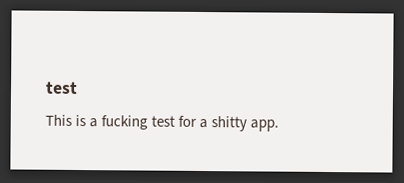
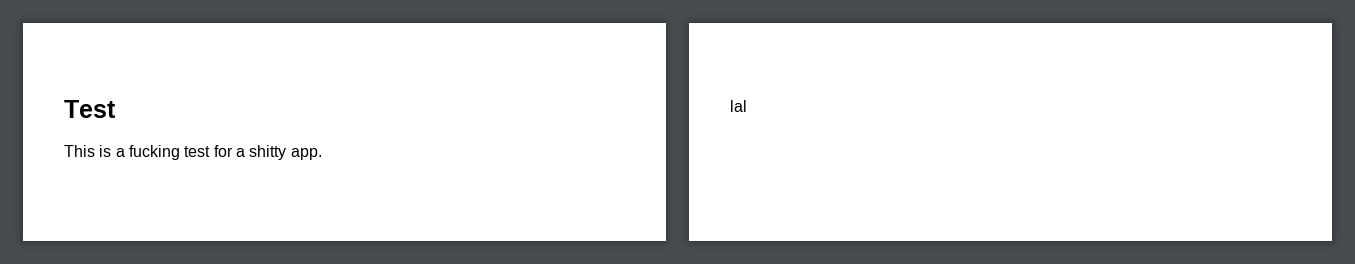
[45,81,78,94] test -> [64,100,116,118] Test
(280, 125) none -> [730,100,747,112] // lal

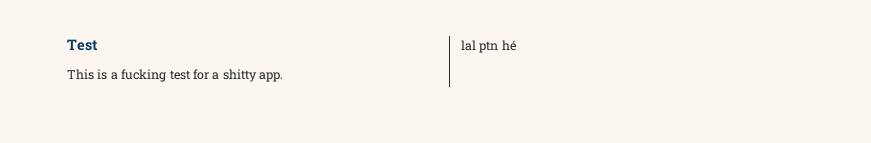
(747, 106) none -> [479,40,517,53] ptn hé

